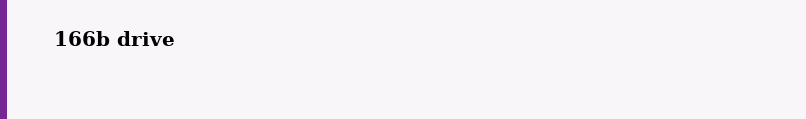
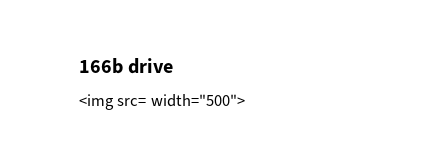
(175, 38) none -> [79,94,245,110] // <img src= width="500">

